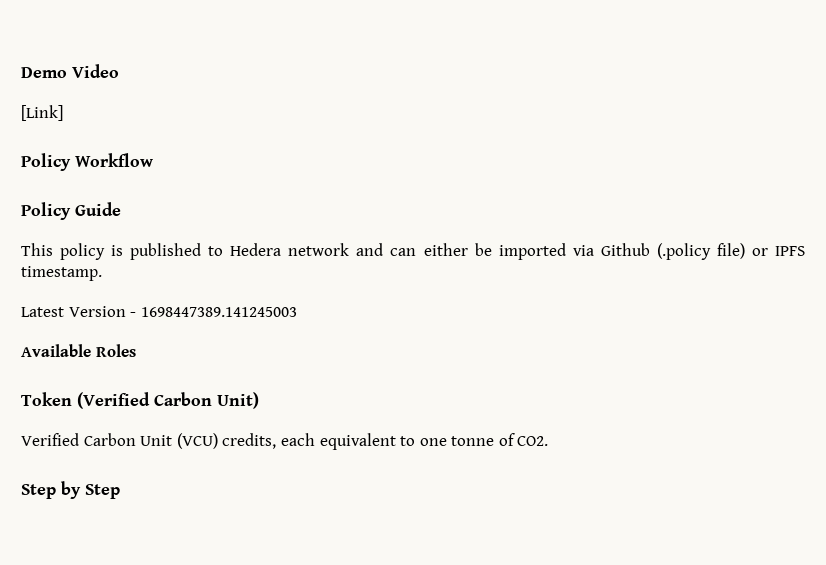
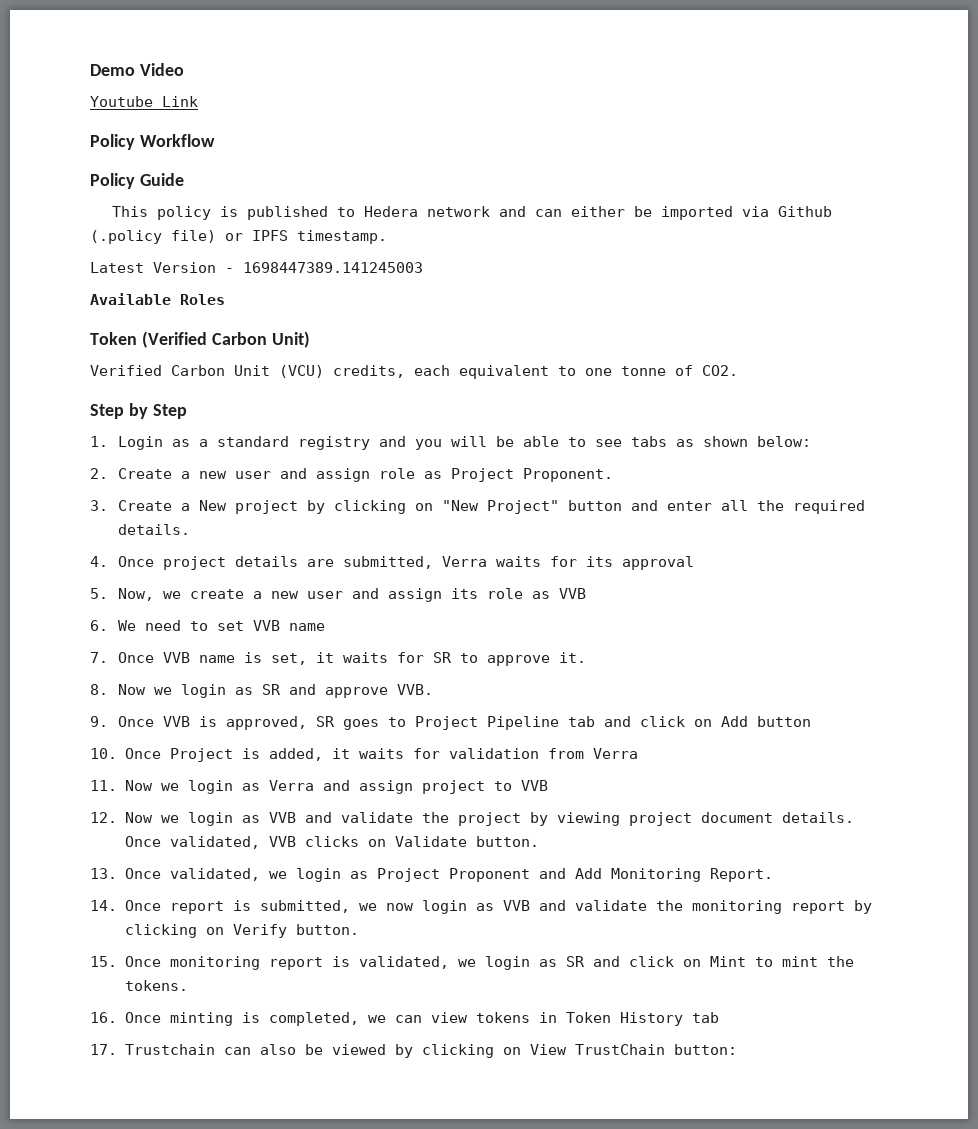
[21,105,63,121] [Link] -> [90,96,198,107] Youtube Link
(120, 491) none -> [90,436,811,450] [90,468,613,482] [90,500,865,514] [117,524,190,535] [90,556,694,570] [90,588,586,602] [90,620,325,631] [90,652,586,666] [90,684,433,698] [90,716,811,730] [90,748,638,762] [90,780,548,794] [90,812,854,826] [124,836,539,849] [90,868,773,882] [90,900,872,914] [124,924,359,938] [90,956,854,970] [124,980,188,991] [90,1012,719,1026] [90,1044,737,1058] // 1. Login as a standard registry and you will be able to see tabs as shown below: // 2. Create a new user and assign role as Project Proponent. // 3. Create a New project by clicking on "New Project" button and enter all the required details. // 4. Once project details are submitted, Verra waits for its approval // 5. Now, we create a new user and assign its role as VVB // 6. We need to set VVB name // 7. Once VVB name is set, it waits for SR to approve it. // 8. Now we login as SR and approve VVB. // 9. Once VVB is approved, SR goes to Project Pipeline tab and click on Add button // 10. Once Project is added, it waits for validation from Verra // 11. Now we login as Verra and assign project to VVB // 12. Now we login as VVB and validate the project by viewing project document details. Once validated, VVB clicks on Validate button. // 13. Once validated, we login as Project Proponent and Add Monitoring Report. // 14. Once report is submitted, we now login as VVB and validate the monitoring report by clicking on Verify button. // 15. Once monitoring report is validated, we login as SR and click on Mint to mint the tokens. // 16. Once minting is completed, we can view tokens in Token History tab // 17. Trustchain can also be viewed by clicking on View TrustChain button:

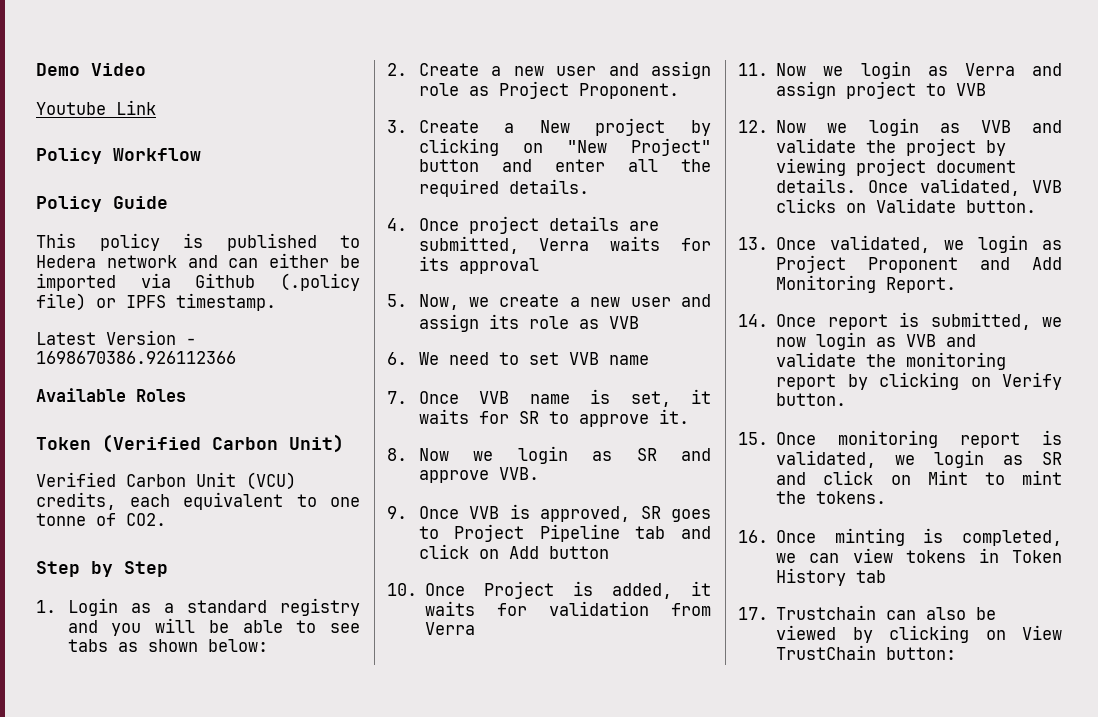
[243,262,423,273] 1698447389.141245003 -> [36,351,236,364] 1698670386.926112366

